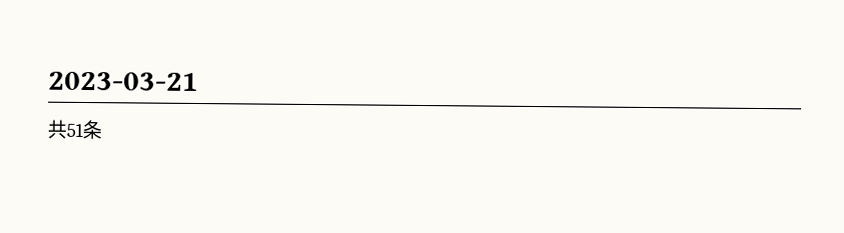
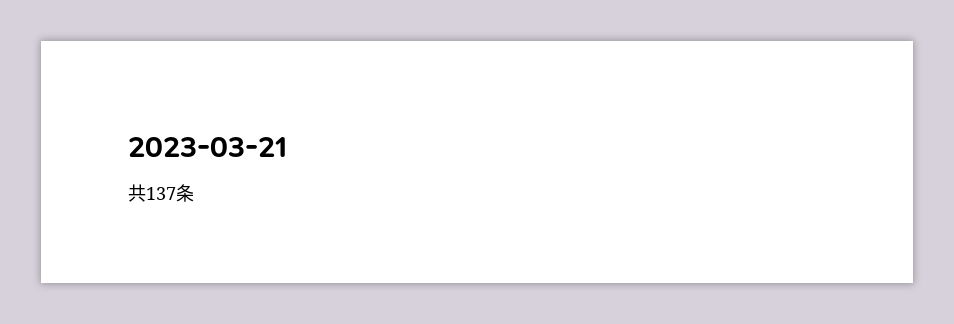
[66,123,84,137] 51 -> [146,187,176,200] 137

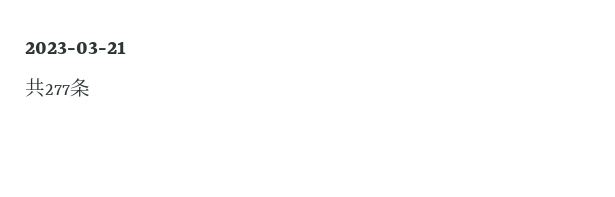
[146,187,176,200] 137 -> [45,84,70,95] 277

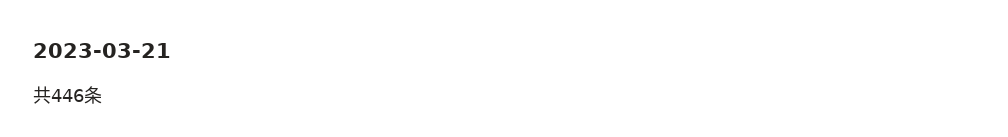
[45,84,70,95] 277 -> [51,89,84,102] 446

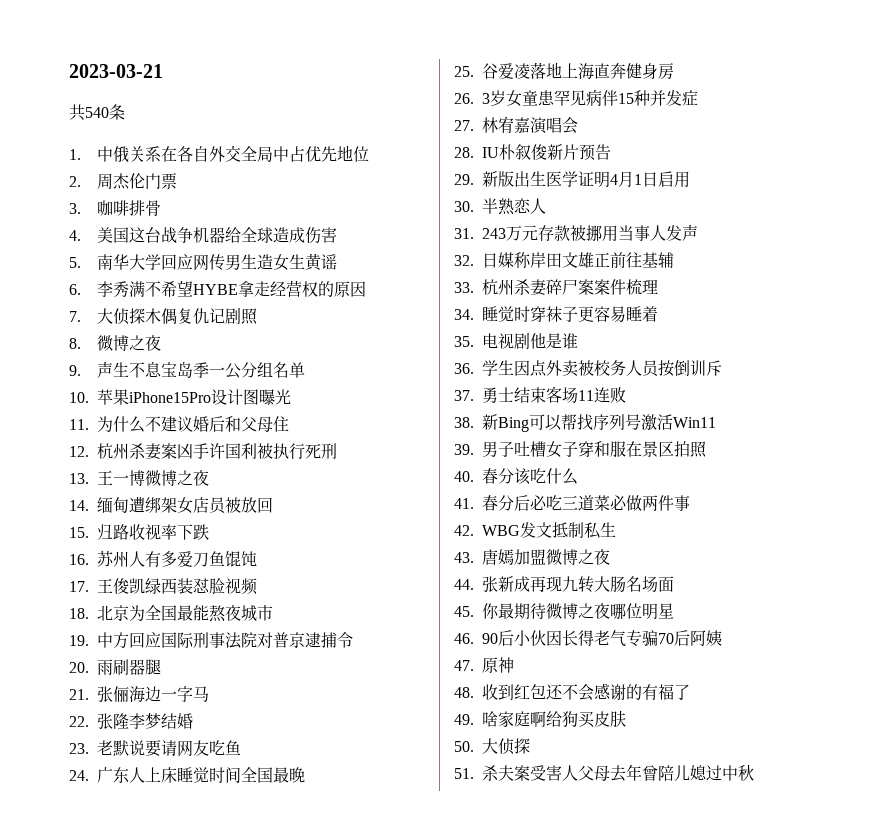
[51,89,84,102] 446 -> [85,107,109,118] 540
(102, 95) none -> [69,145,370,163] [69,173,178,190] [69,200,162,216] [69,227,338,244] [69,253,338,271] [69,280,367,298] [69,307,259,325] [69,335,162,351] [69,361,306,379] [69,389,292,405] [69,416,290,433] [69,443,338,460] [69,470,210,486] [69,496,274,514] [69,524,210,540] [69,550,258,567] [69,578,259,595] [69,605,274,622] [69,632,354,649] [69,659,162,675] [69,686,210,703] [69,712,194,729] [69,740,242,757] [69,767,306,783] [454,62,675,80] [454,89,699,107] [454,116,579,134] [454,144,612,161] [454,171,691,188] [454,198,547,215] [454,224,699,242] [454,252,675,268] [454,279,659,296] [454,306,659,323] [454,332,579,349] [454,360,723,377] [454,386,627,404] [454,414,717,432] [454,441,708,458] [454,468,579,485] [454,495,691,511] [454,522,617,539] [454,549,611,565] [454,576,675,593] [454,603,675,620] [454,630,723,647] [454,657,515,673] [454,683,691,701] [454,710,627,728] [454,738,531,755] [454,764,755,782] // 1.中俄关系在各自外交全局中占优先地位 // 2.周杰伦门票 // 3.咖啡排骨 // 4.美国这台战争机器给全球造成伤害 // 5.南华大学回应网传男生造女生黄谣 // 6.李秀满不希望HYBE拿走经营权的原因 // 7.大侦探木偶复仇记剧照 // 8.微博之夜 // 9.声生不息宝岛季一公分组名单 // 10.苹果iPhone15Pro设计图曝光 // 11.为什么不建议婚后和父母住 // 12.杭州杀妻案凶手许国利被执行死刑 // 13.王一博微博之夜 // 14.缅甸遭绑架女店员被放回 // 15.归路收视率下跌 // 16.苏州人有多爱刀鱼馄饨 // 17.王俊凯绿西装怼脸视频 // 18.北京为全国最能熬夜城市 // 19.中方回应国际刑事法院对普京逮捕令 // 20.雨刷器腿 // 21.张俪海边一字马 // 22.张隆李梦结婚 // 23.老默说要请网友吃鱼 // 24.广东人上床睡觉时间全国最晚 // 25.谷爱凌落地上海直奔健身房 // 26. 3岁女童患罕见病伴15种并发症 // 27.林宥嘉演唱会 // 28. IU朴叙俊新片预告 // 29.新版出生医学证明4月1日启用 // 30.半熟恋人 // 31. 243万元存款被挪用当事人发声 // 32.日媒称岸田文雄正前往基辅 // 33.杭州杀妻碎尸案案件梳理 // 34.睡觉时穿袜子更容易睡着 // 35.电视剧他是谁 // 36.学生因点外卖被校务人员按倒训斥 // 37.勇士结束客场11连败 // 38.新Bing可以帮找序列号激活Win11 // 39.男子吐槽女子穿和服在景区拍照 // 40.春分该吃什么 // 41.春分后必吃三道菜必做两件事 // 42. WBG发文抵制私生 // 43.唐嫣加盟微博之夜 // 44.张新成再现九转大肠名场面 // 45.你最期待微博之夜哪位明星 // 46. 90后小伙因长得老气专骗70后阿姨 // 47.原神 // 48.收到红包还不会感谢的有福了 // 49.啥家庭啊给狗买皮肤 // 50.大侦探 // 51.杀夫案受害人父母去年曾陪儿媳过中秋

